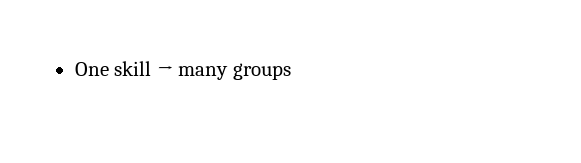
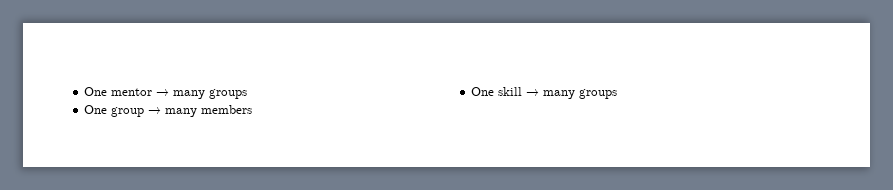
[74,62,109,76] One -> [84,87,248,99] [84,105,253,117] [471,87,495,96] One mentor → many groups // One group → many members // One

